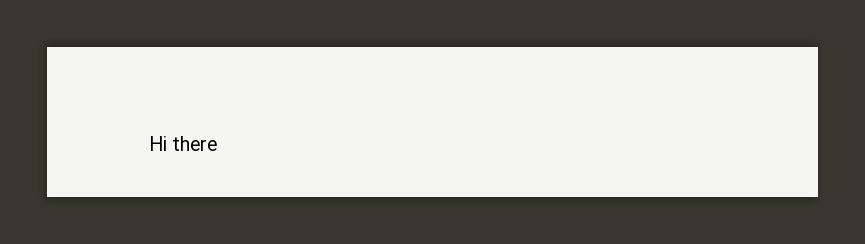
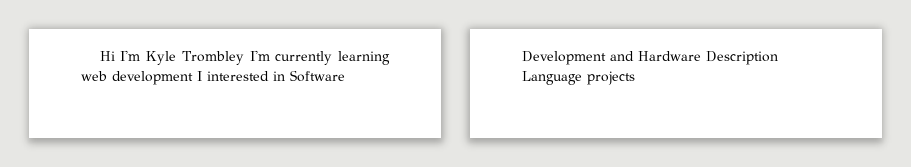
[172,136,218,151] there -> [120,50,390,65] [81,70,345,85] [522,51,778,65] [522,71,635,85] I'm Kyle Trombley I'm currently learning web development I interested in Software Development and Hardware Description Language projects

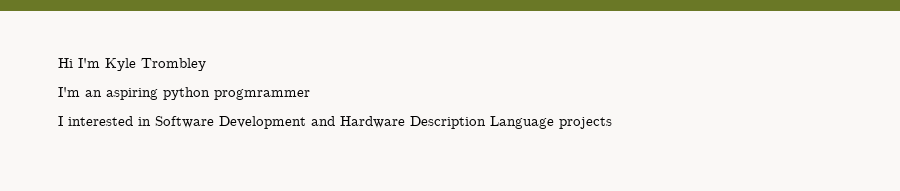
[249,50,390,65] [81,71,193,85] I'm currently learning web development -> [58,87,310,100] // I'm an aspiring python progmrammer //

